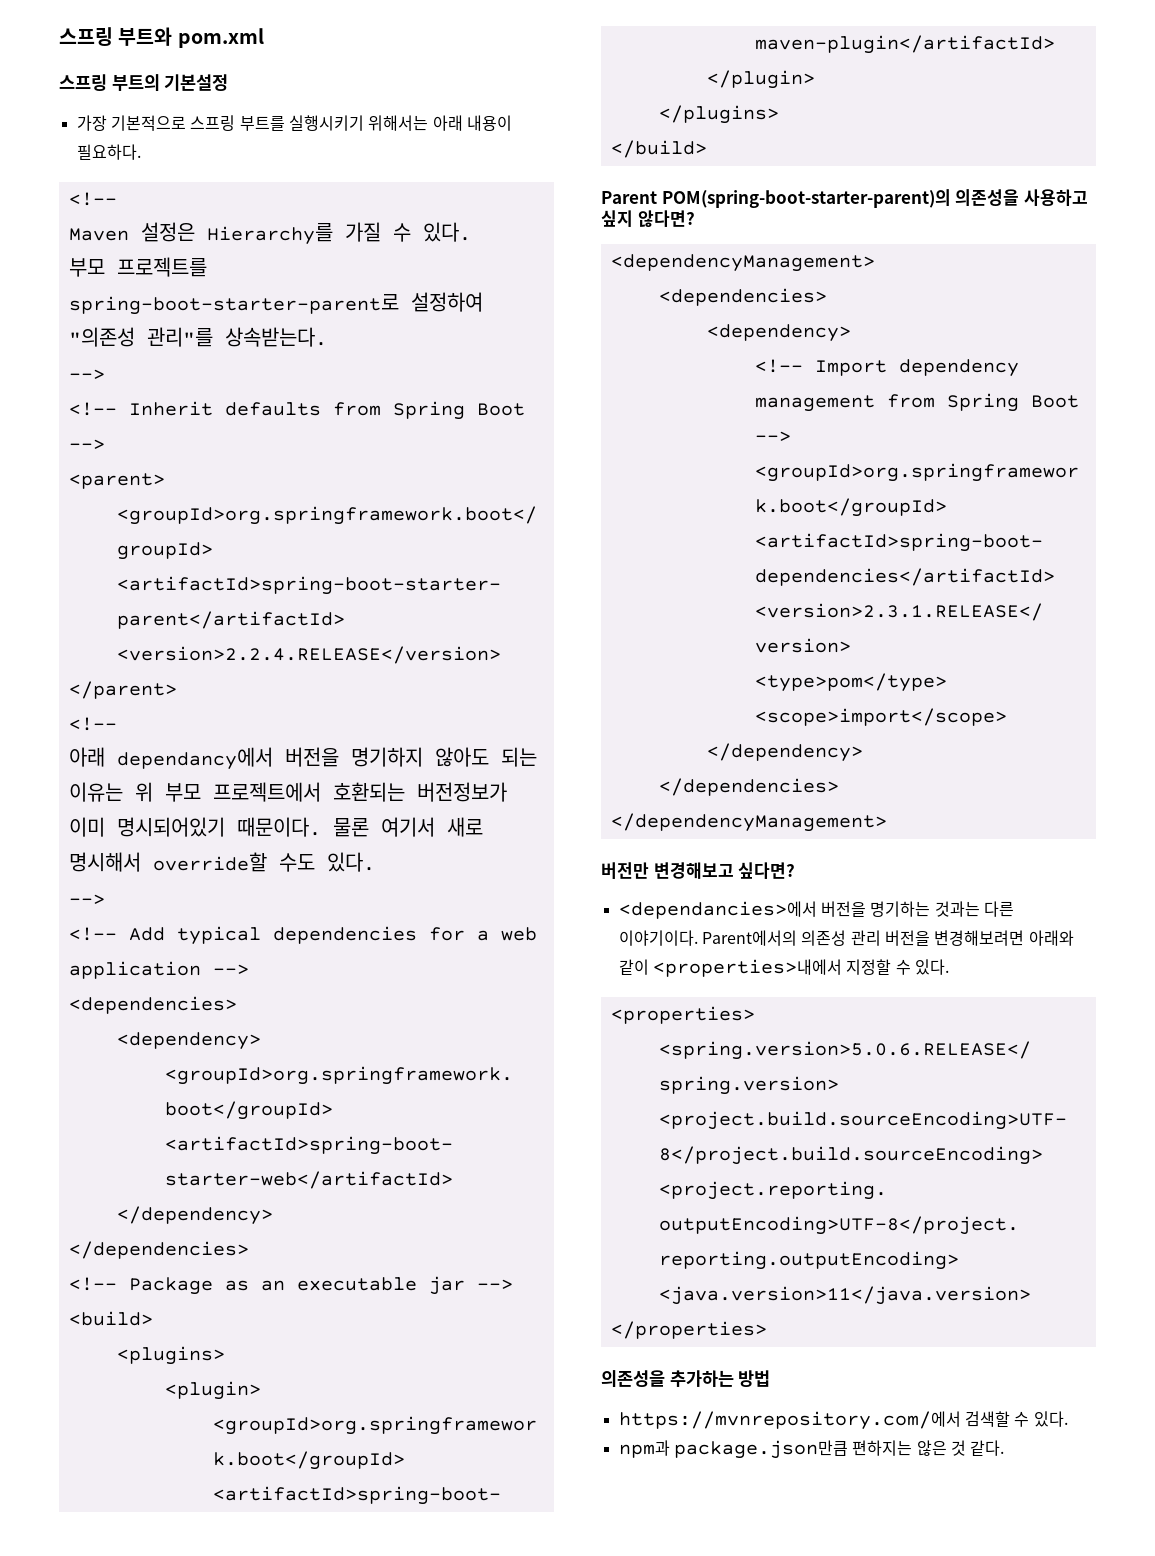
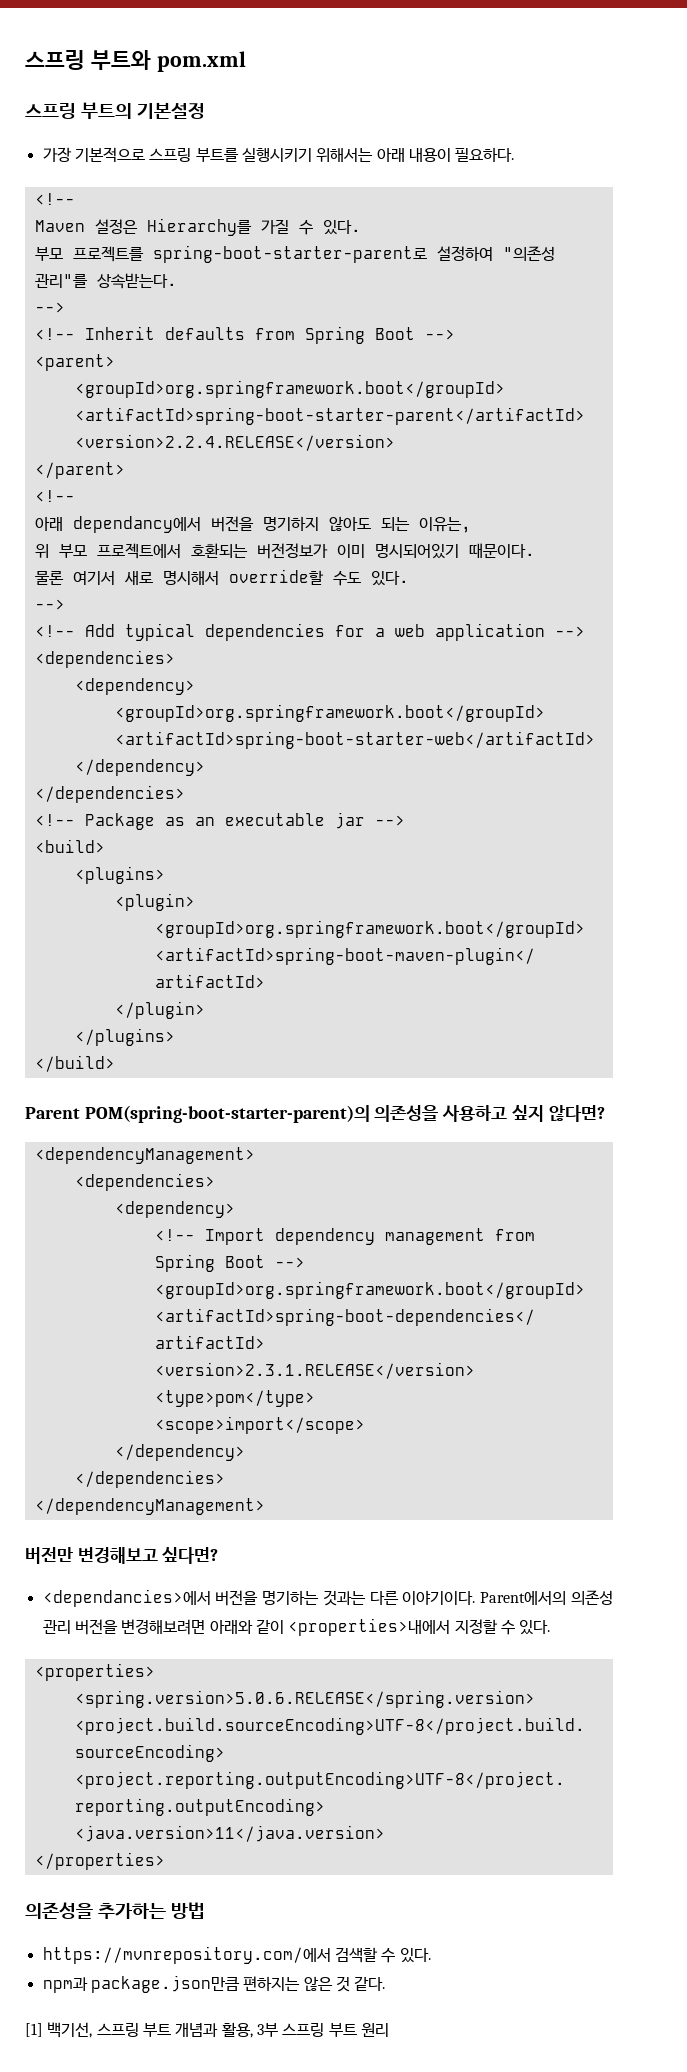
[68,782,123,802] 이유는 -> [418,517,471,533] 이유는, //
(321, 827) none -> (535, 550) //
(1005, 1448) none -> [25,2022,389,2038] // [1] 백기선, 스프링 부트 개념과 활용, 3부 스프링 부트 원리

